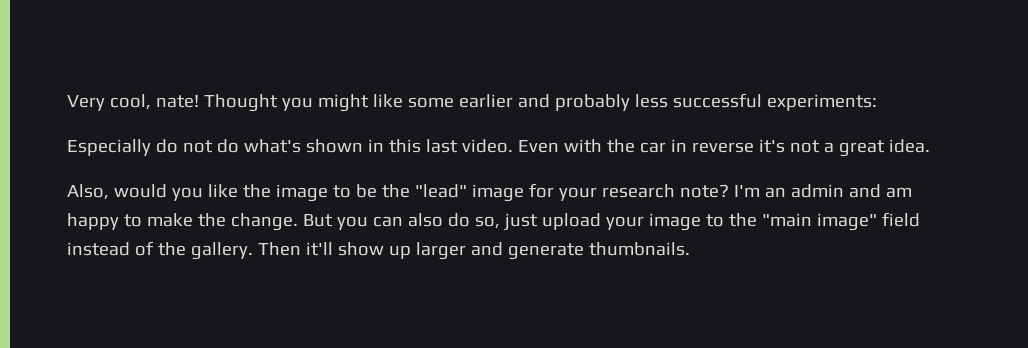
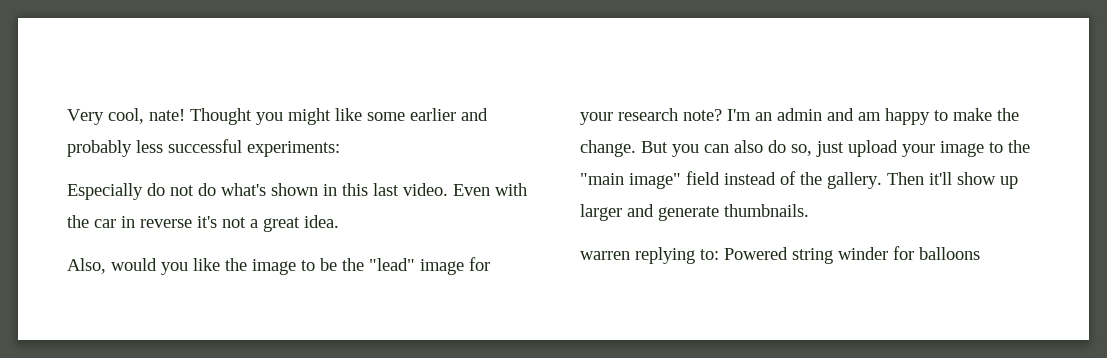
(690, 249) none -> [580,246,980,264] // warren replying to: Powered string winder for balloons

